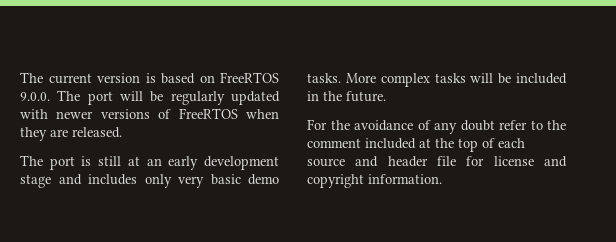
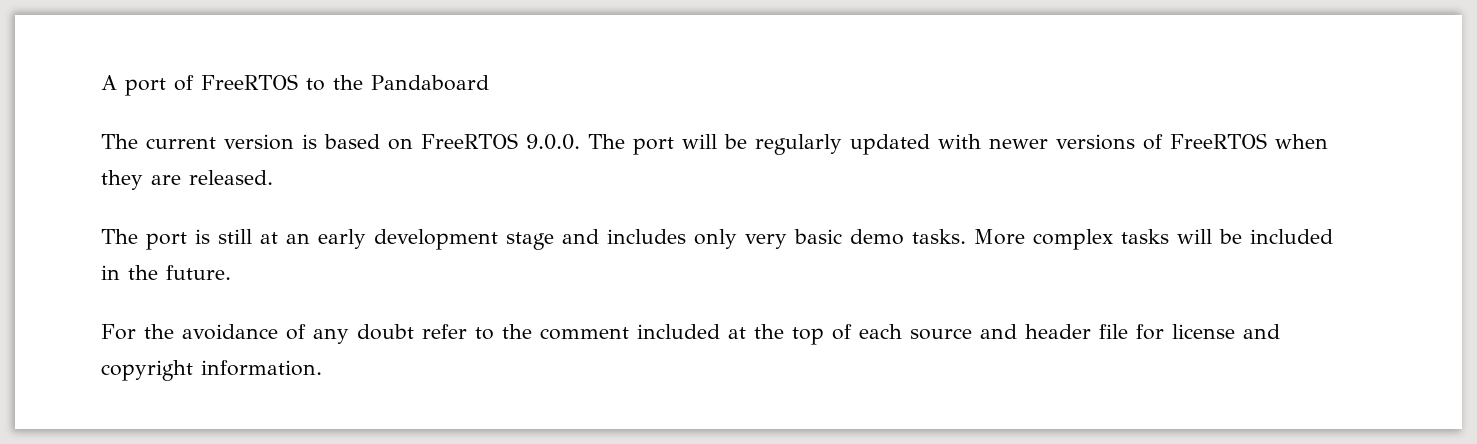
(20, 77) none -> [101,74,489,96] A port of FreeRTOS to the Pandaboard //

